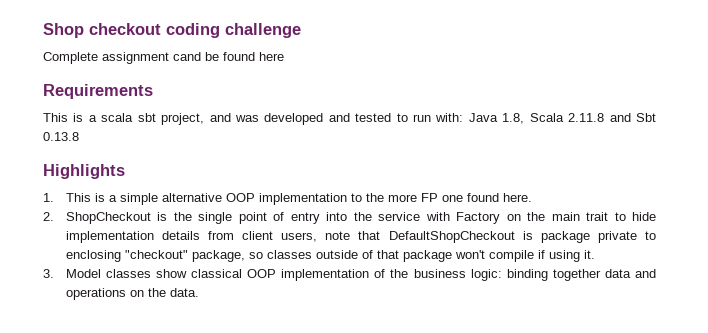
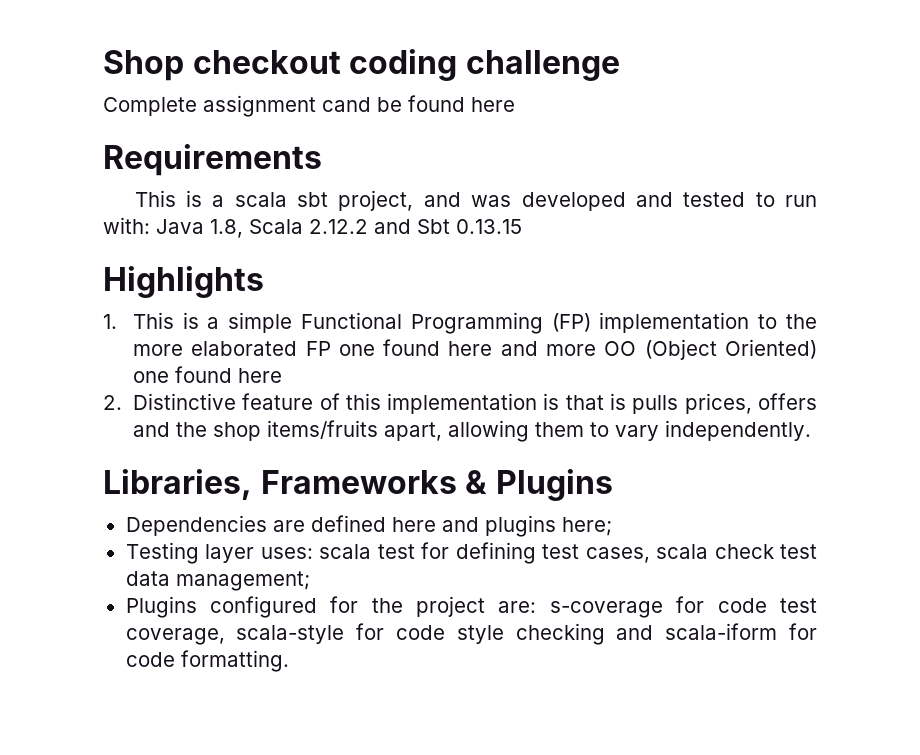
[568,113,605,122] 2.11.8 -> [309,219,368,234] 2.12.2
[43,132,79,141] 0.13.8 -> [456,219,522,234] 0.13.15
[161,193,255,202] alternative OOP -> [301,312,591,334] Functional Programming (FP)
(417, 198) none -> [191,341,298,356] elaborated
[502,193,532,202] [43,212,656,224] [65,231,656,243] [65,250,595,262] [43,269,656,281] [65,288,199,300] here. // 2. ShopCheckout is the single point of entry into the service with Factory on the main trait to hide implementation details from client users, note that DefaultShopCheckout is package private to enclosing "checkout" package, so classes outside of that package won't compile if using it. // 3. Model classes show classical OOP implementation of the business logic: binding together data and operations on the data. -> [448,339,817,360] [132,366,282,383] [103,393,817,414] [132,420,811,442] [103,469,613,501] [125,515,612,537] [125,542,817,564] [125,571,310,591] [125,596,817,618] [125,623,817,645] [125,650,289,672] here and more OO (Object Oriented) one found here // 2. Distinctive feature of this implementation is that is pulls prices, offers and the shop items/fruits apart, allowing them to vary independently. // Libraries, Frameworks & Plugins // Dependencies are defined here and plugins here; // Testing layer uses: scala test for defining test cases, scala check test data management; // Plugins configured for the project are: s-coverage for code test coverage, scala-style for code style checking and scala-iform for code formatting.

